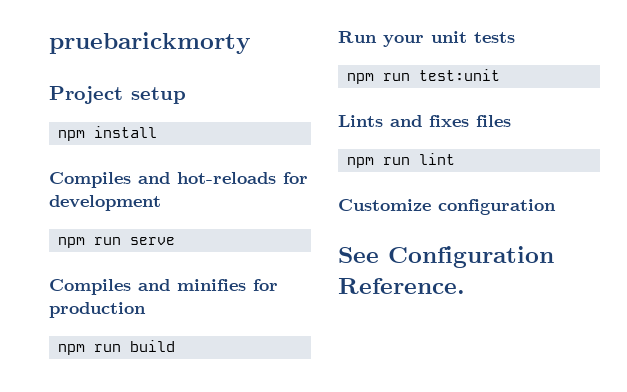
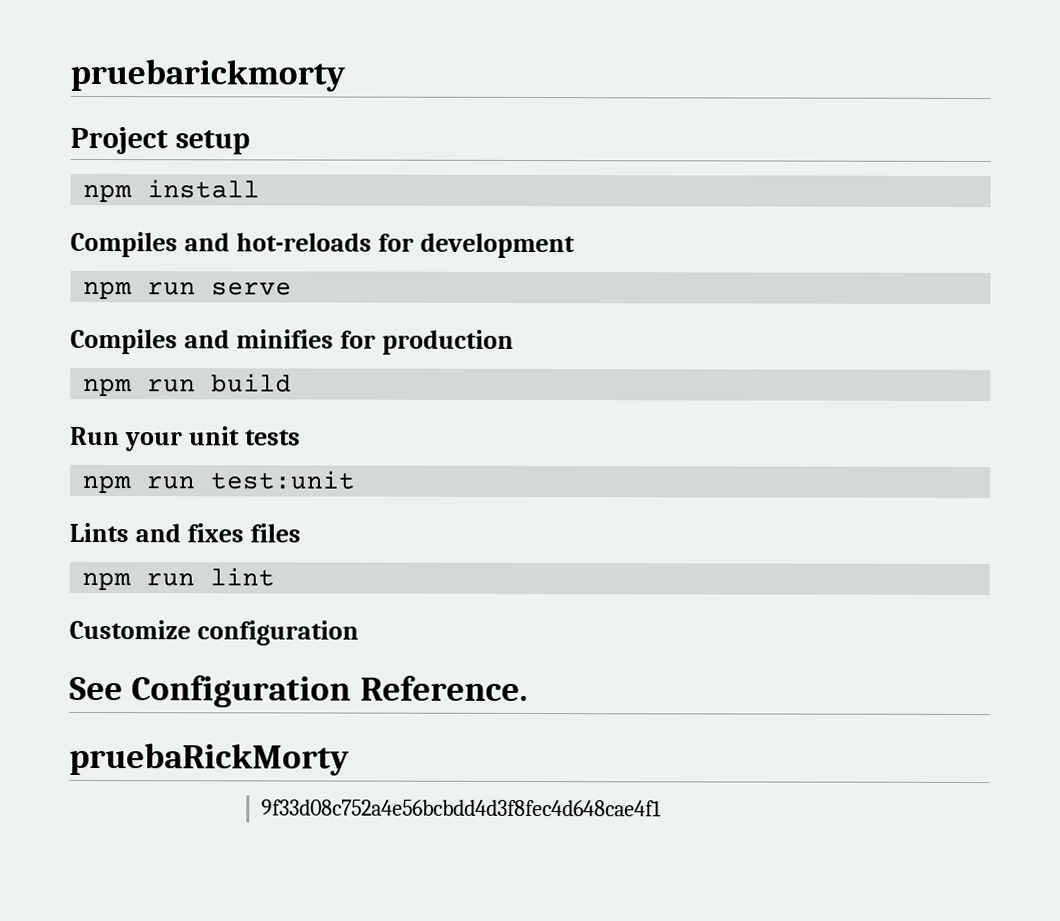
(465, 286) none -> [69,742,350,776] [261,799,663,817] // pruebaRickMorty // 9f33d08c752a4e56bcbdd4d3f8fec4d648cae4f1

